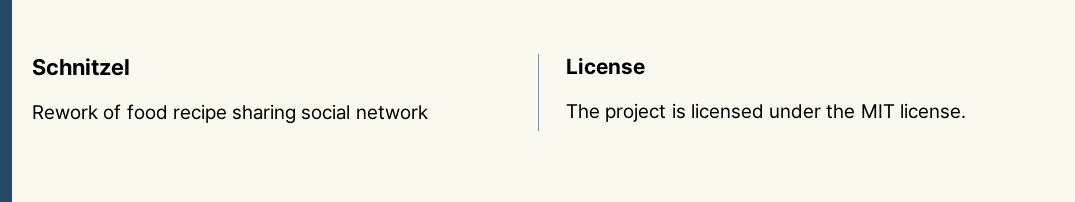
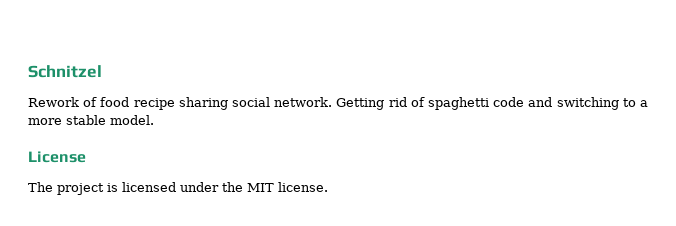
[355,105,428,120] network -> [274,97,648,110] [28,115,154,125] network. Getting rid of spaghetti code and switching to a more stable model.

